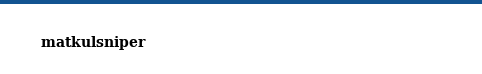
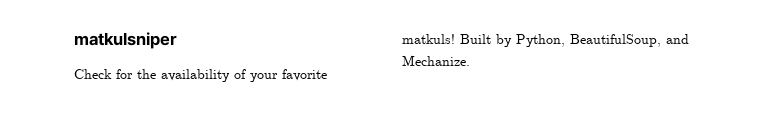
(146, 43) none -> [74,69,327,82] [402,34,689,47] [402,55,470,66] // Check for the availability of your favorite matkuls! Built by Python, BeautifulSoup, and Mechanize.

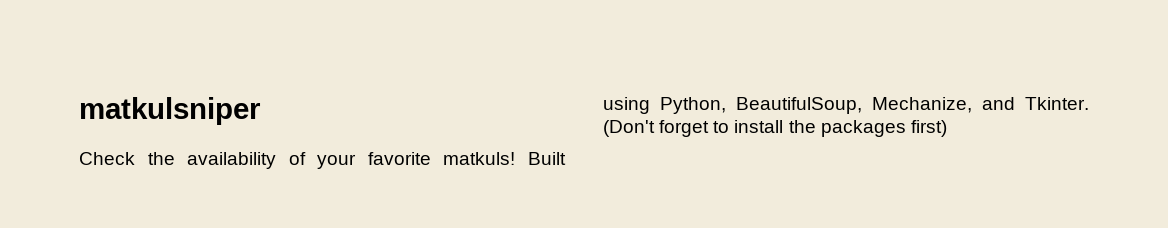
[116,69,133,79] for -> (135, 158) none
[496,34,512,47] by -> [603,97,650,114] using
[666,34,689,44] [402,55,470,66] and Mechanize. -> [872,97,1089,113] [603,120,947,137] Mechanize, and Tkinter. (Don't forget to install the packages first)

